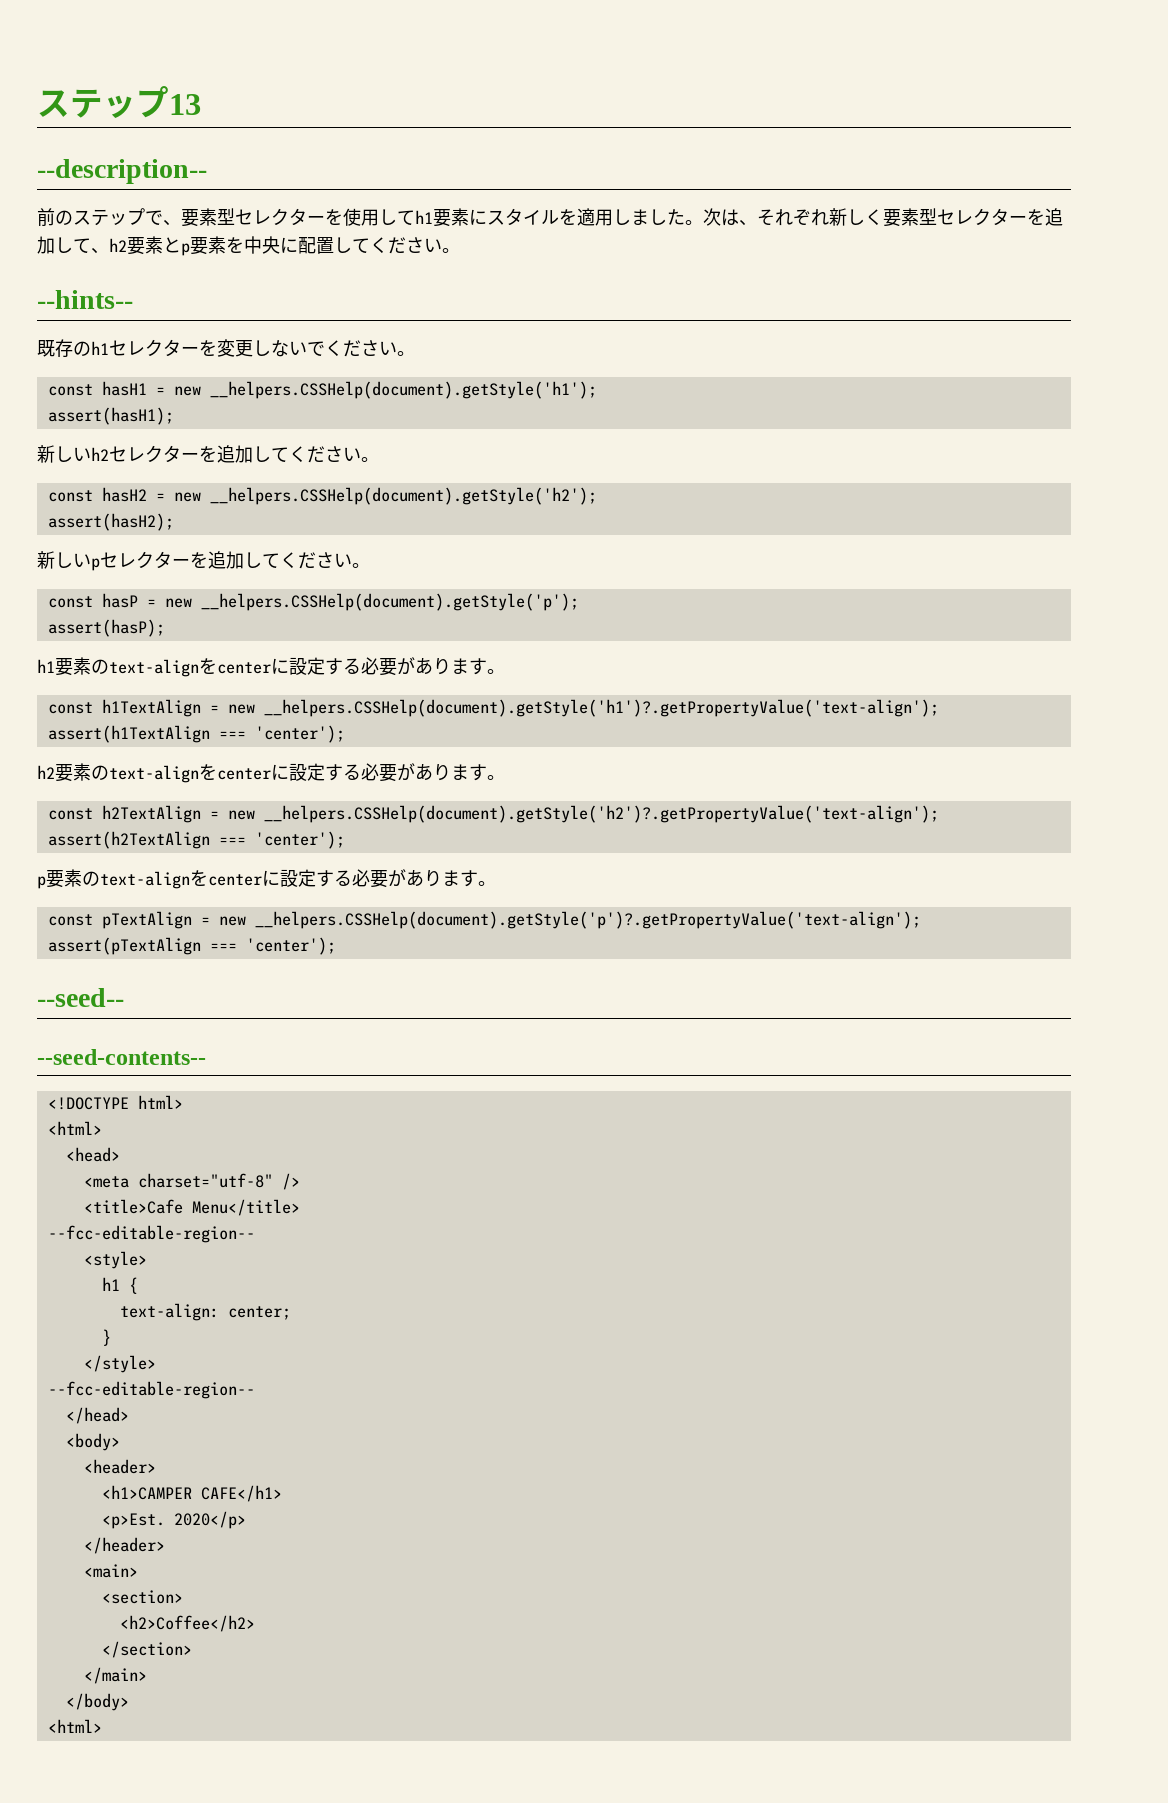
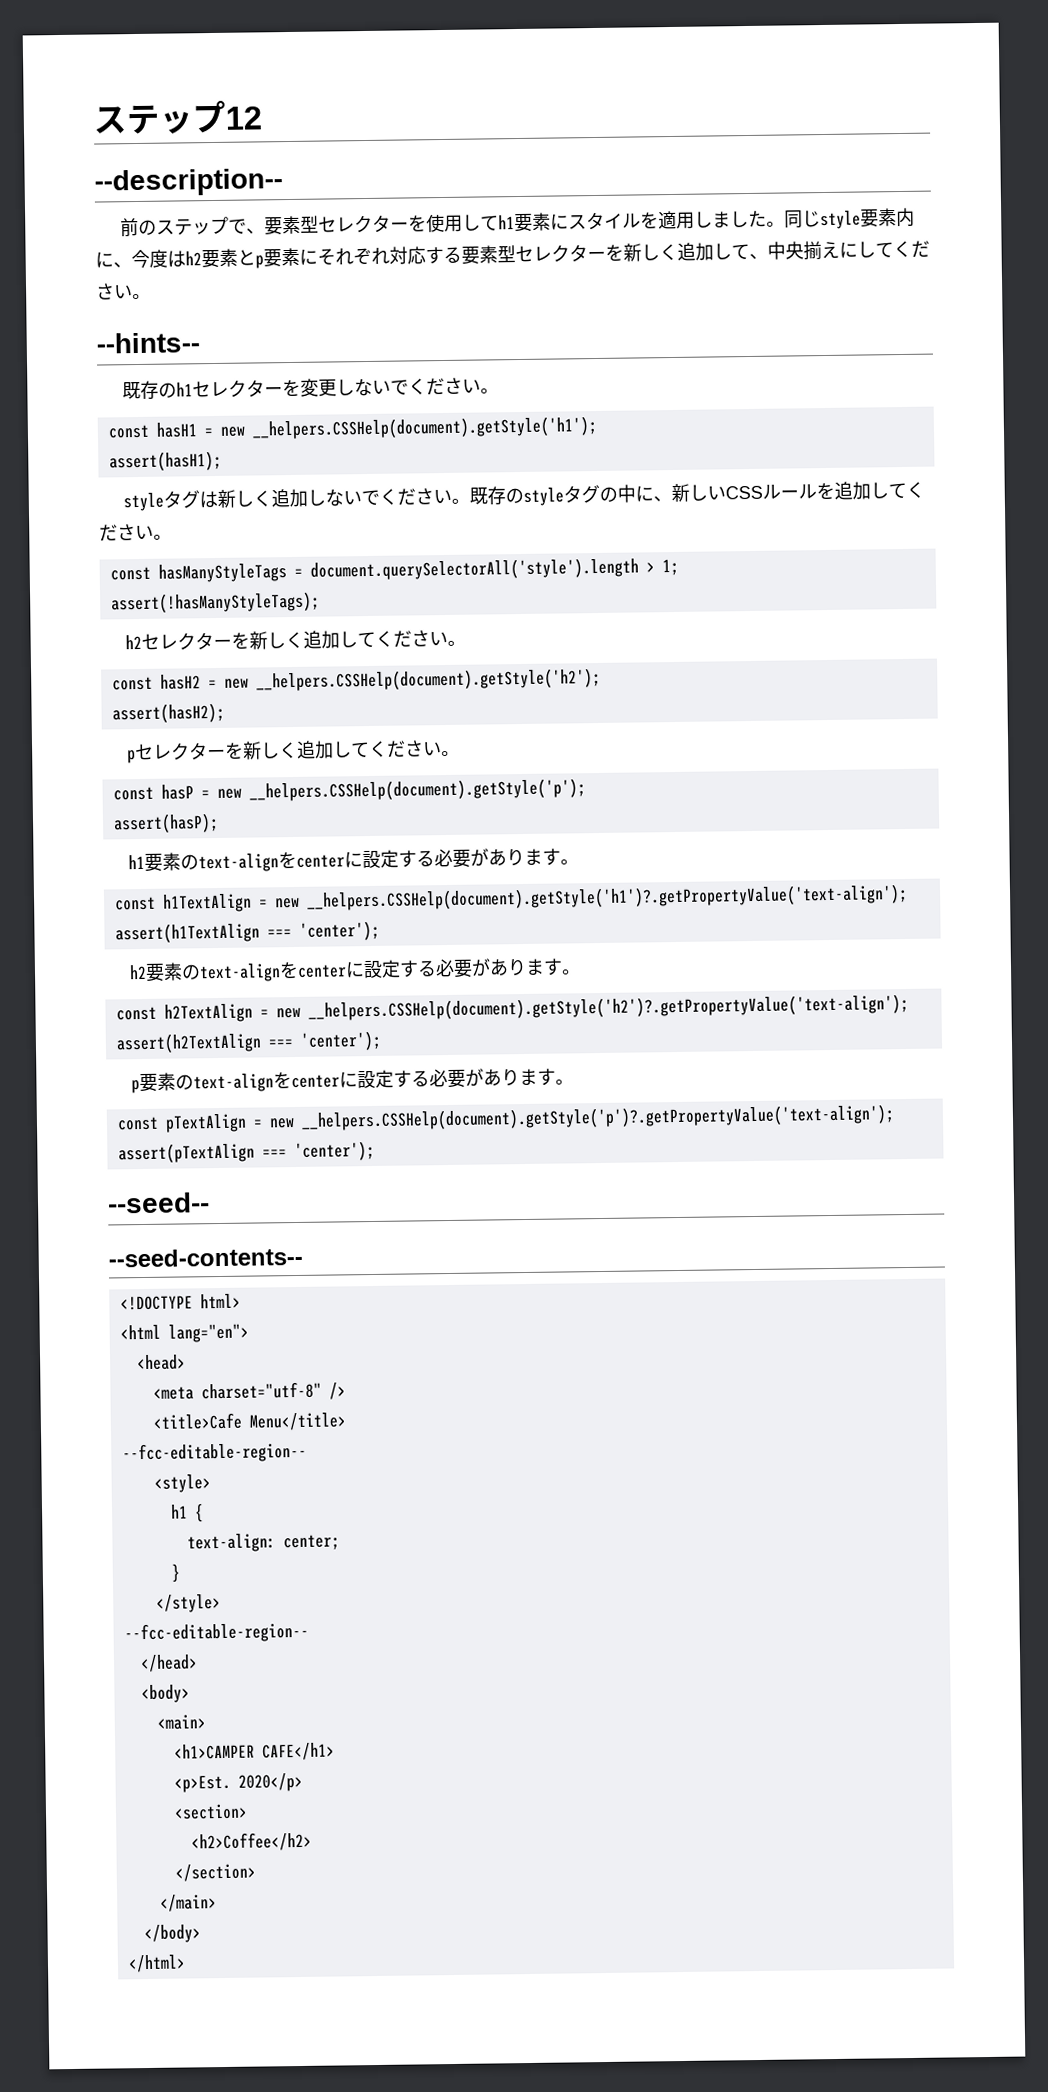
[37,86,201,118] ステップ13 -> [93,100,262,135] ステップ12
[703,208,1045,227] 次は、それぞれ新しく要素型セレクターを -> [783,207,915,230] [95,243,678,269] 同じstyle要素内に、今度はh2要素とp要素にそれぞれ対応する要素型セレクターを新しく
[109,236,334,256] h2要素とp要素を中央に配置 -> [767,241,858,261] 中央揃えに
[37,445,91,463] 新しい -> [122,481,925,512] [99,524,172,542] [109,557,679,583] [110,591,320,614] styleタグは新しく追加しないでください。既存のstyleタグの中に、新しいCSSルールを追加してください。 // const hasManyStyleTags = document.querySelectorAll('style').length > 1; // assert(!hasManyStyleTags); //
(217, 454) none -> [248,631,304,650] 新しく
[37,551,91,569] 新しい -> (225, 713) none
(208, 560) none -> [241,741,298,760] 新しく
[47,1121,102,1135] <html> -> [119,1323,249,1343] <html lang="en">
[83,1459,156,1474] <header> -> [156,1714,206,1730] <main>
[83,1537,165,1554] [83,1564,138,1578] // </header> // <main> -> (303, 1782) none
[47,1719,102,1733] <html> -> [127,1954,186,1973] </html>

